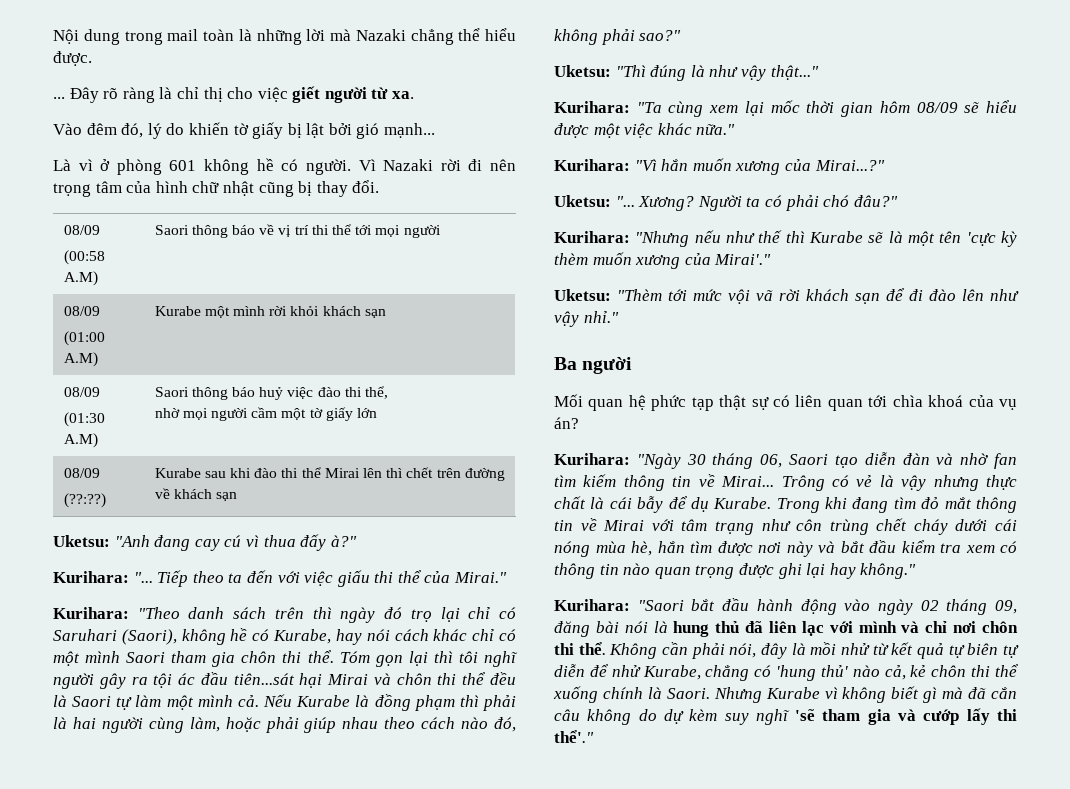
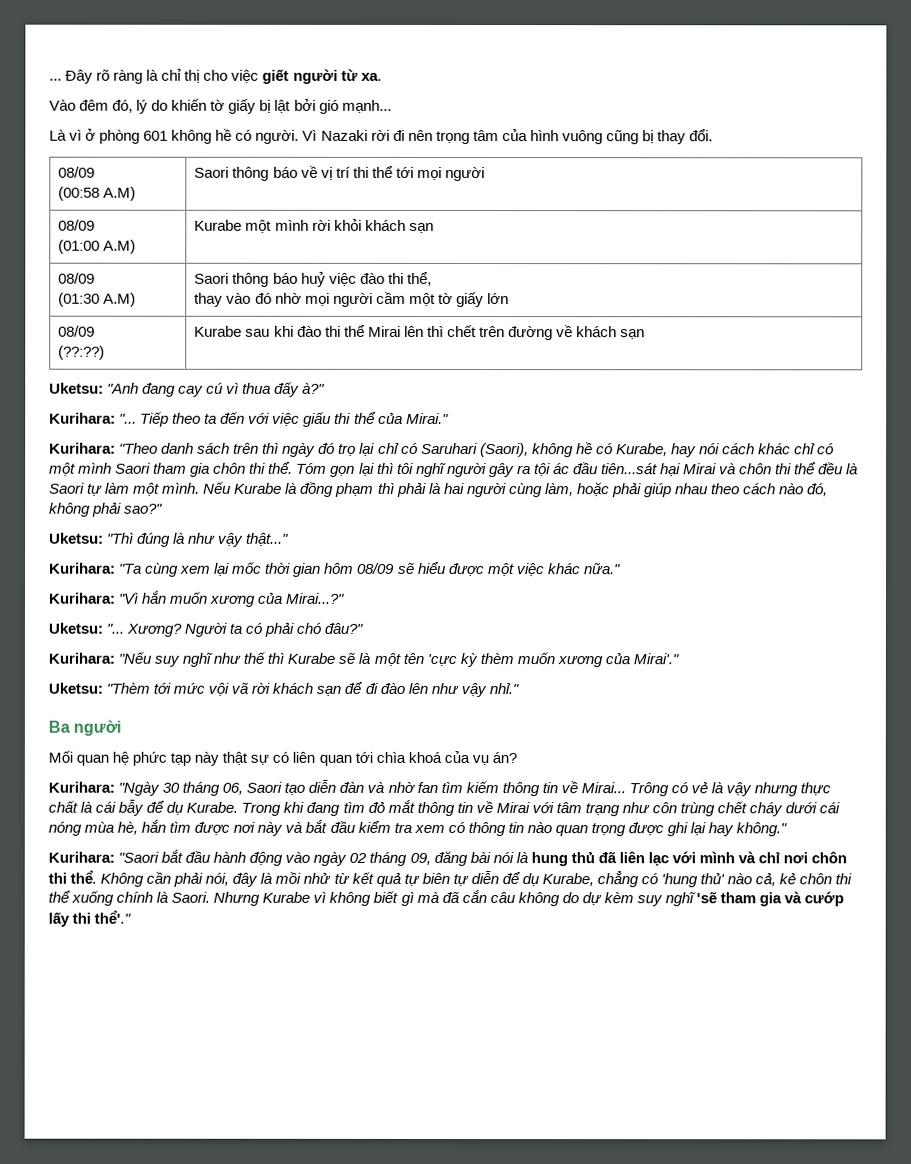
[53,28,516,45] [53,51,92,66] Nội dung trong mail toàn là những lời mà Nazaki chẳng thể hiểu được. // -> (49, 79) none
[192,181,254,196] chữ nhật -> [561,130,603,145] vuông
(388, 392) none -> [194,292,272,307] thay vào đó
[197,695,259,707] mình cả. -> [162,482,201,494] mình.
[635,230,721,247] "Nhưng nếu -> [118,651,214,667] "Nếu suy nghĩ
(714, 404) none -> [194,751,220,766] này
[611,665,641,677] nhử -> [521,873,540,887] dụ

